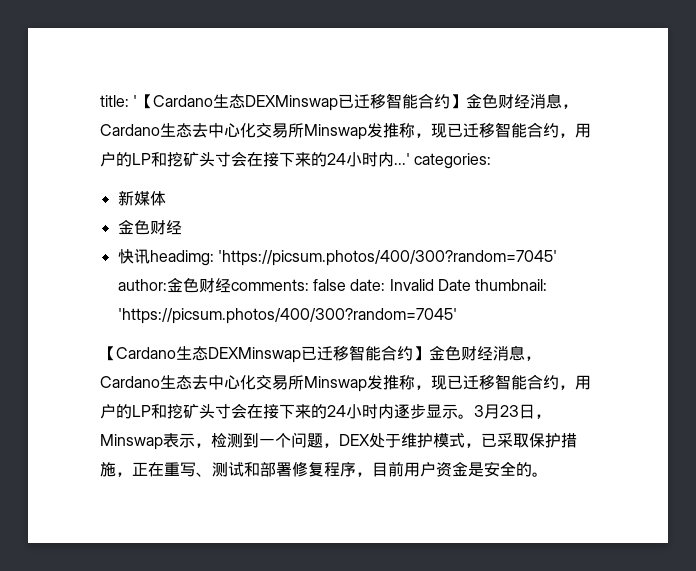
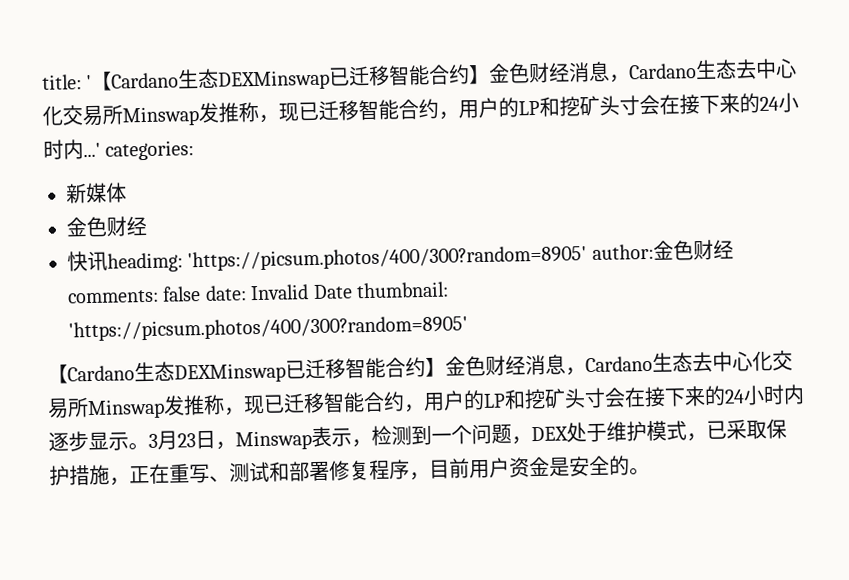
[217,250,557,266] 'https://picsum.photos/400/300?random=7045' -> [187,245,588,272] 'https://picsum.photos/400/300?random=8905'
[117,308,457,324] 'https://picsum.photos/400/300?random=7045' -> [68,315,468,342] 'https://picsum.photos/400/300?random=8905'

